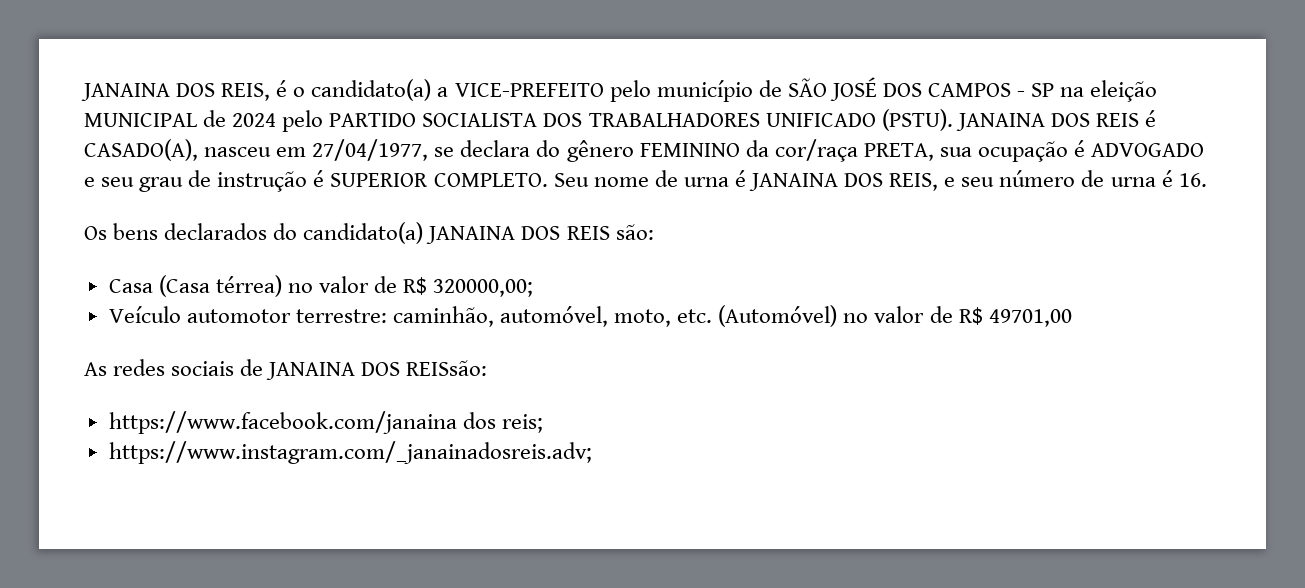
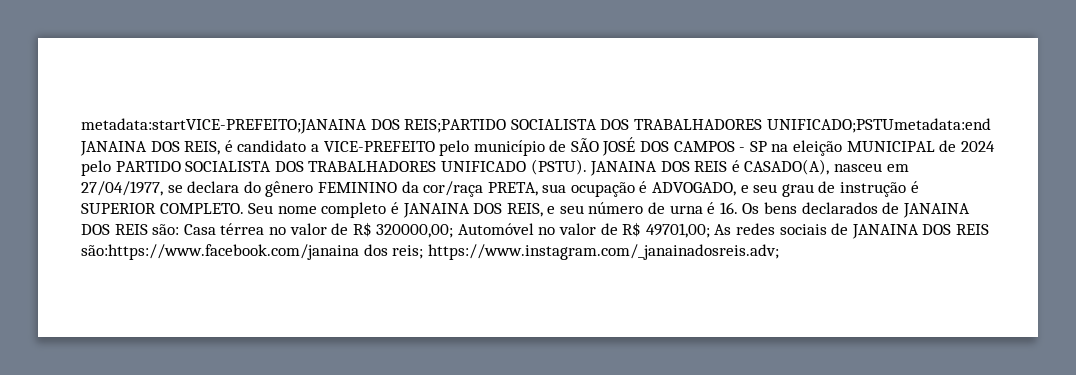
(81, 92) none -> [81,118,991,134] metadata:startVICE-PREFEITO;JANAINA DOS REIS;PARTIDO SOCIALISTA DOS TRABALHADORES UNIFICADO;PSTUmetadata:end
[293,79,432,101] o candidato(a) -> [237,140,307,152] candidato
[1091,143,1205,157] ADVOGADO -> [652,182,737,196] ADVOGADO,
[654,170,729,187] de urna -> [321,202,387,218] completo
(1207, 180) // -> (738, 208) none
[273,222,424,244] do candidato(a) -> [882,202,900,214] de
[108,275,282,297] // Casa (Casa térrea) -> [183,223,265,235] Casa térrea
[108,305,1072,327] // Veículo automotor terrestre: caminhão, automóvel, moto, etc. (Automóvel) no valor de R$ 49701,00 // -> [457,222,710,238] Automóvel no valor de R$ 49701,00;
[406,360,488,376] [108,411,457,434] REISsão: // https://www.facebook.com/janaina -> [955,224,989,235] [81,244,359,260] REIS são:https://www.facebook.com/janaina
(543, 423) // -> (424, 252) none

